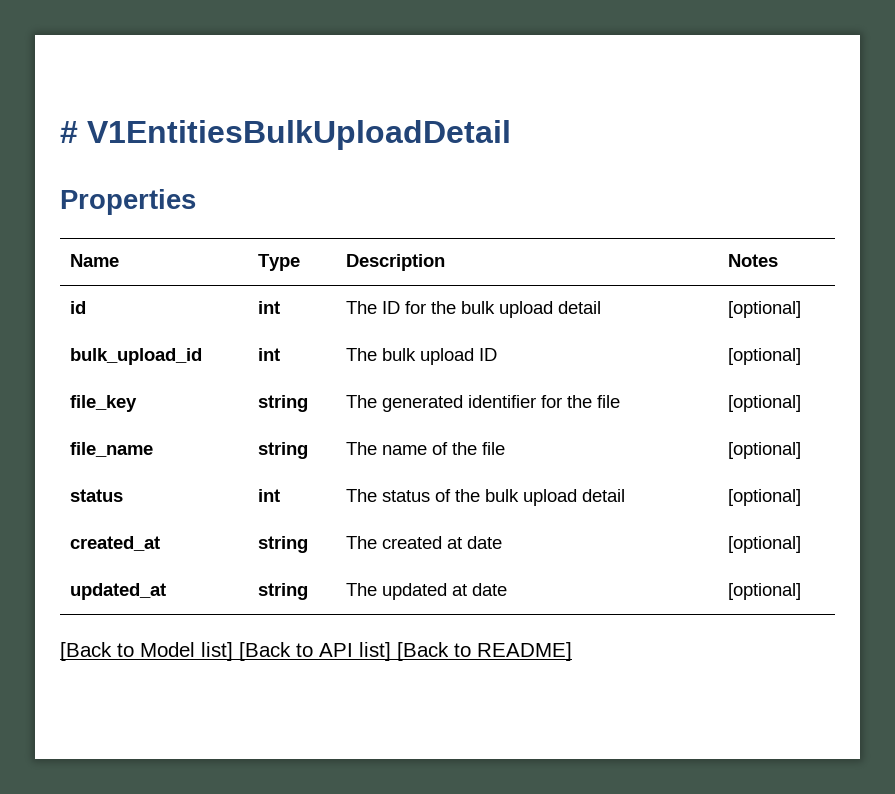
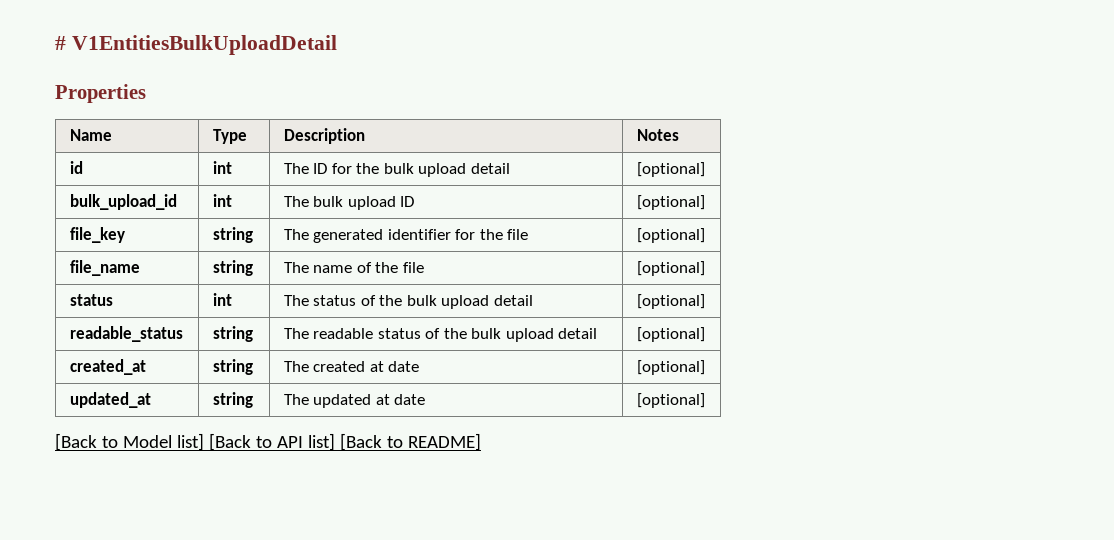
(801, 497) none -> [69,326,183,342] [212,326,253,342] [283,328,597,342] [636,327,705,342] // readable_status | string | The readable status of the bulk upload detail | [optional]

